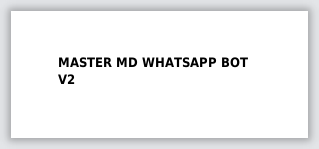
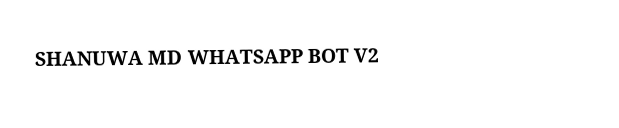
[58,57,112,68] MASTER -> [34,50,143,67] SHANUWA

